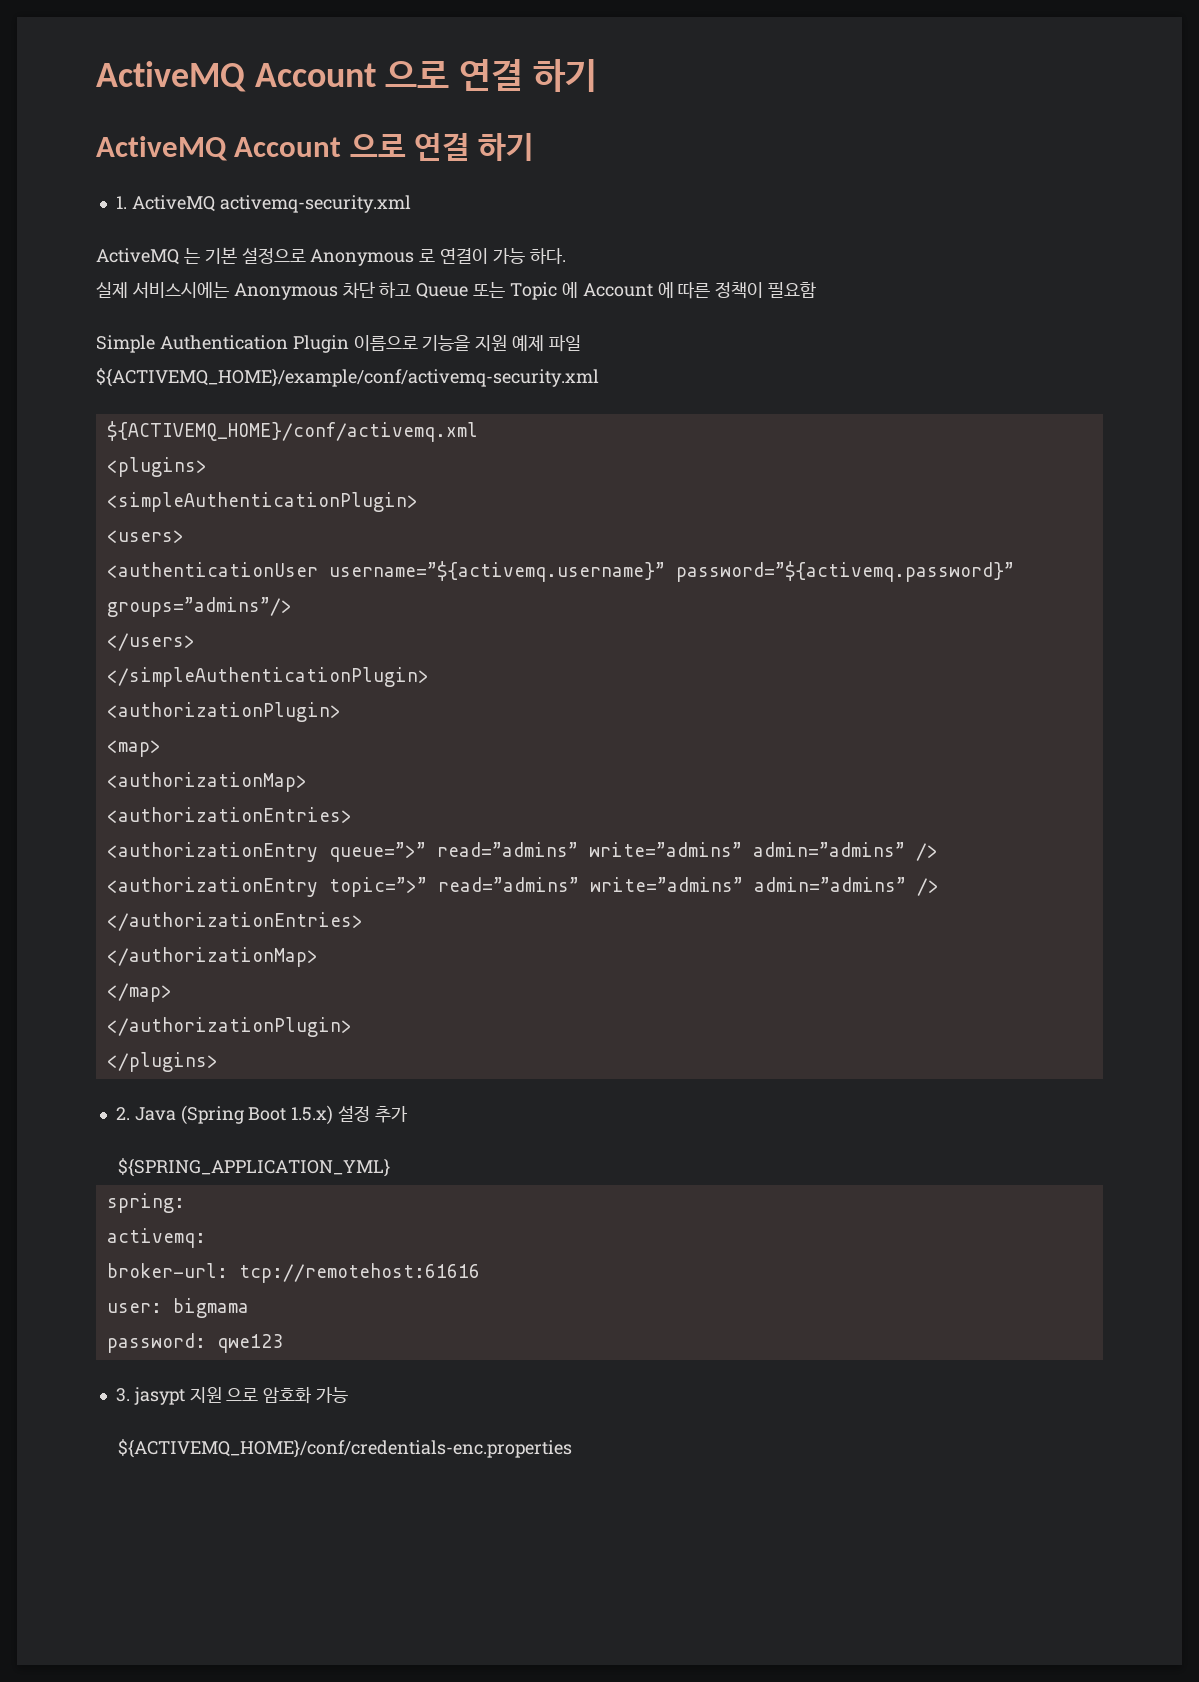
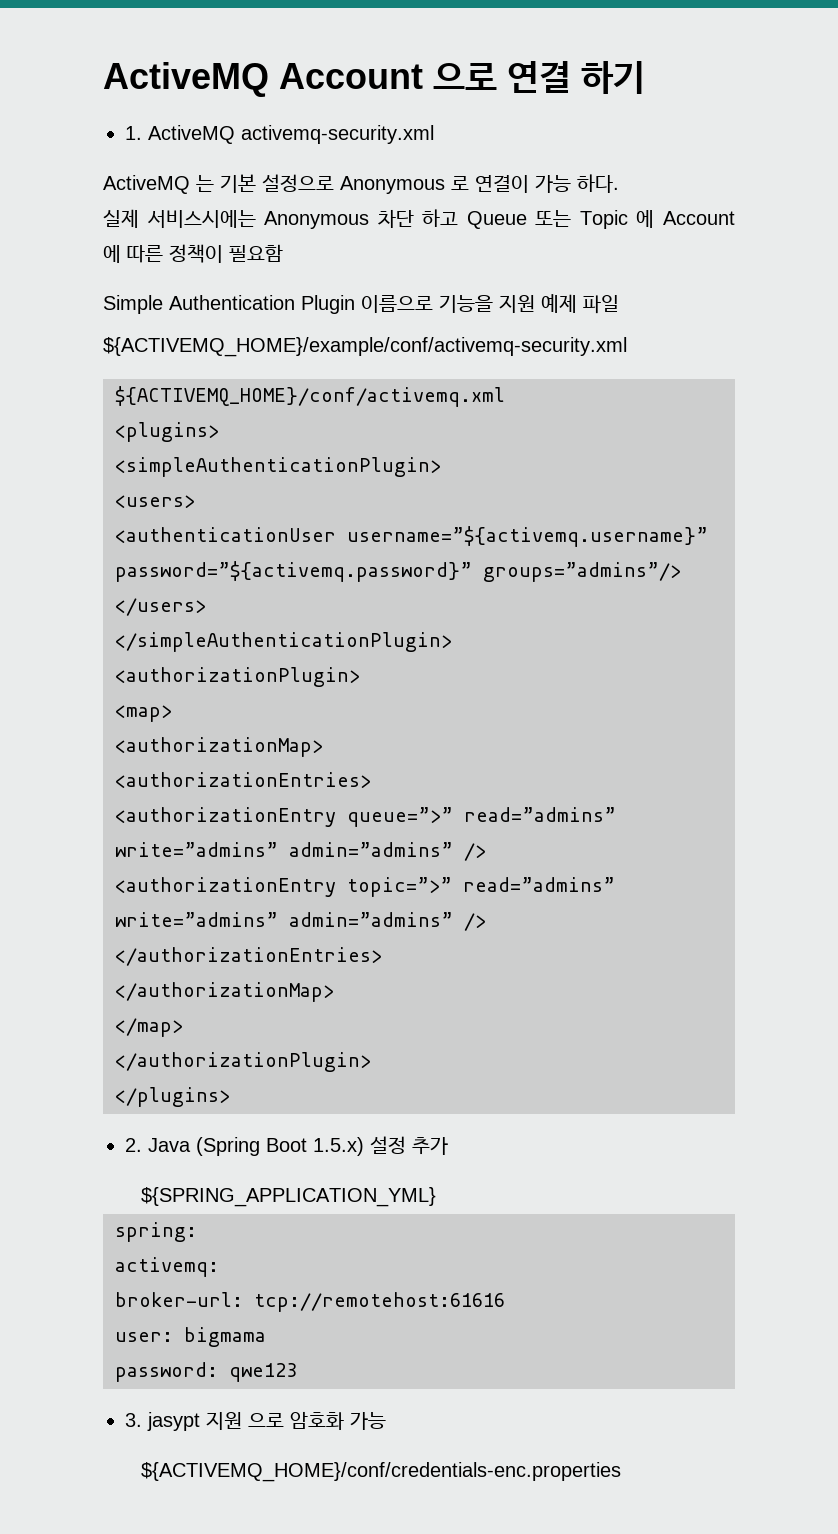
[96,59,597,92] [96,133,535,161] ActiveMQ Account 으로 연결 하기 // ActiveMQ Account 으로 연결 하기 -> [103,61,645,97] ActiveMQ Account 으로 연결 하기

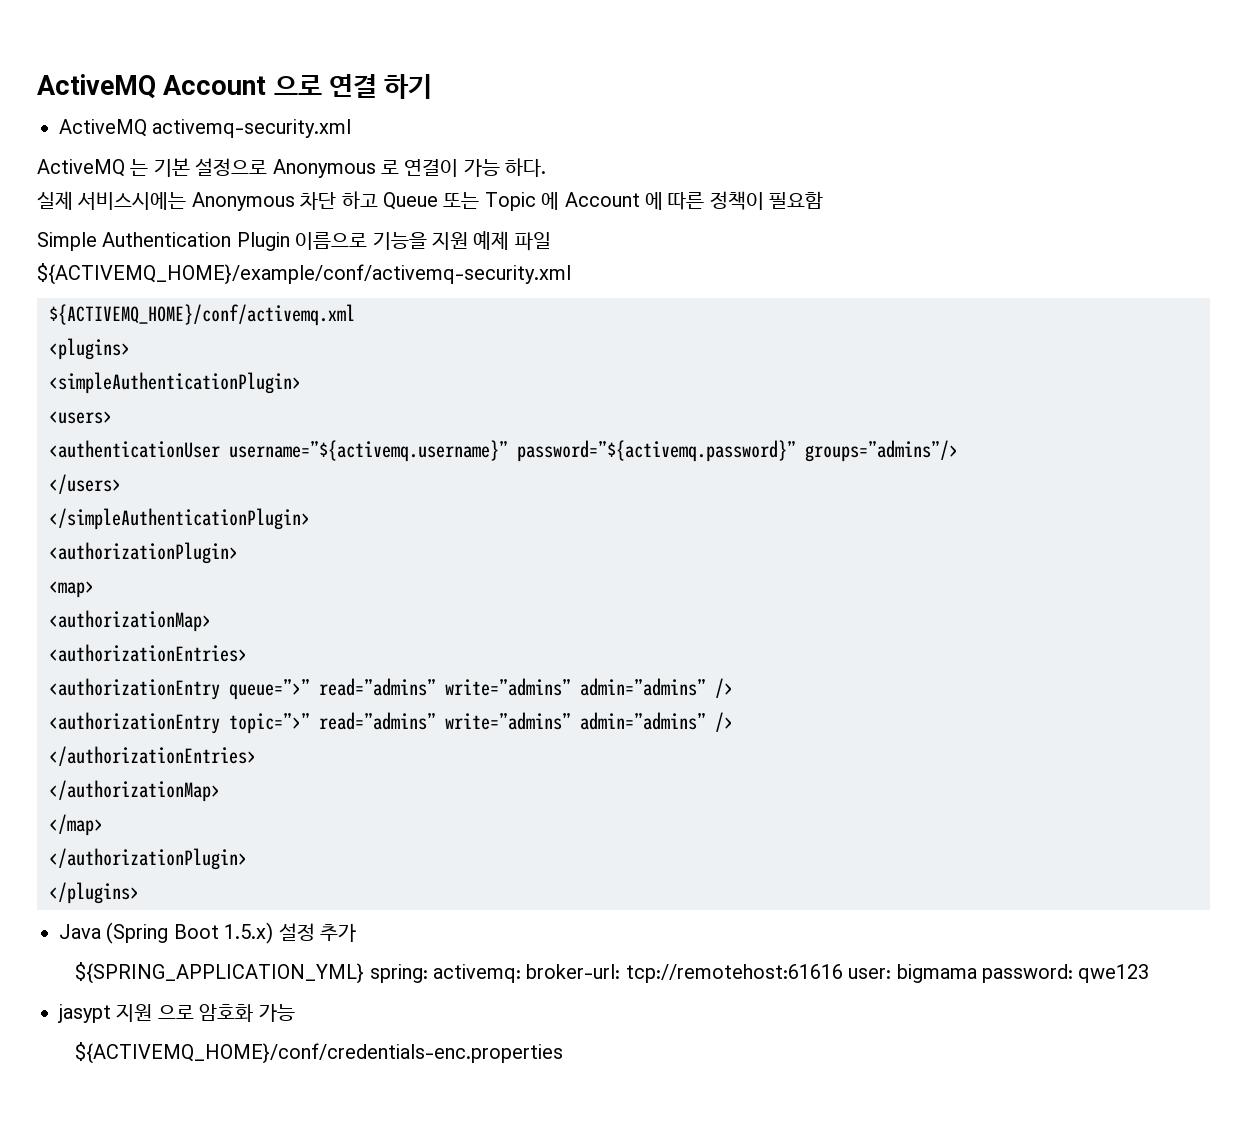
[125,126,142,140] 1. -> (433, 86) none
[125,1138,142,1152] 2. -> (139, 893) none
(437, 1197) // -> (365, 973) none
(197, 1232) // -> (428, 973) none
(219, 1267) // -> (522, 973) none
(505, 1302) // -> (843, 973) none
(266, 1337) // -> (977, 973) none
[125,1413,142,1427] 3. -> (1150, 973) none

